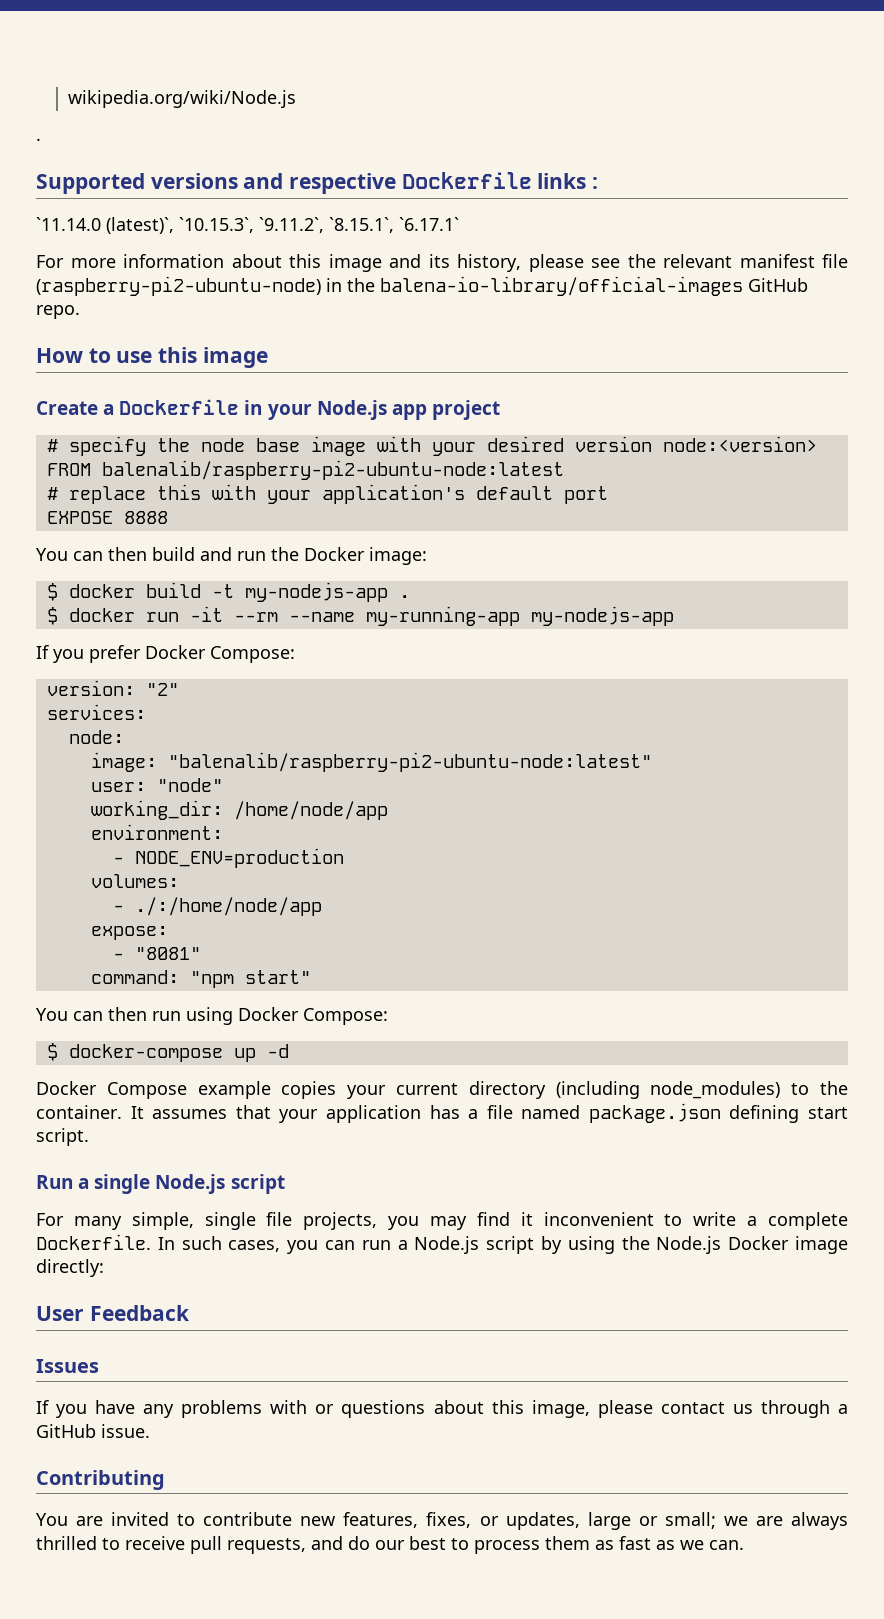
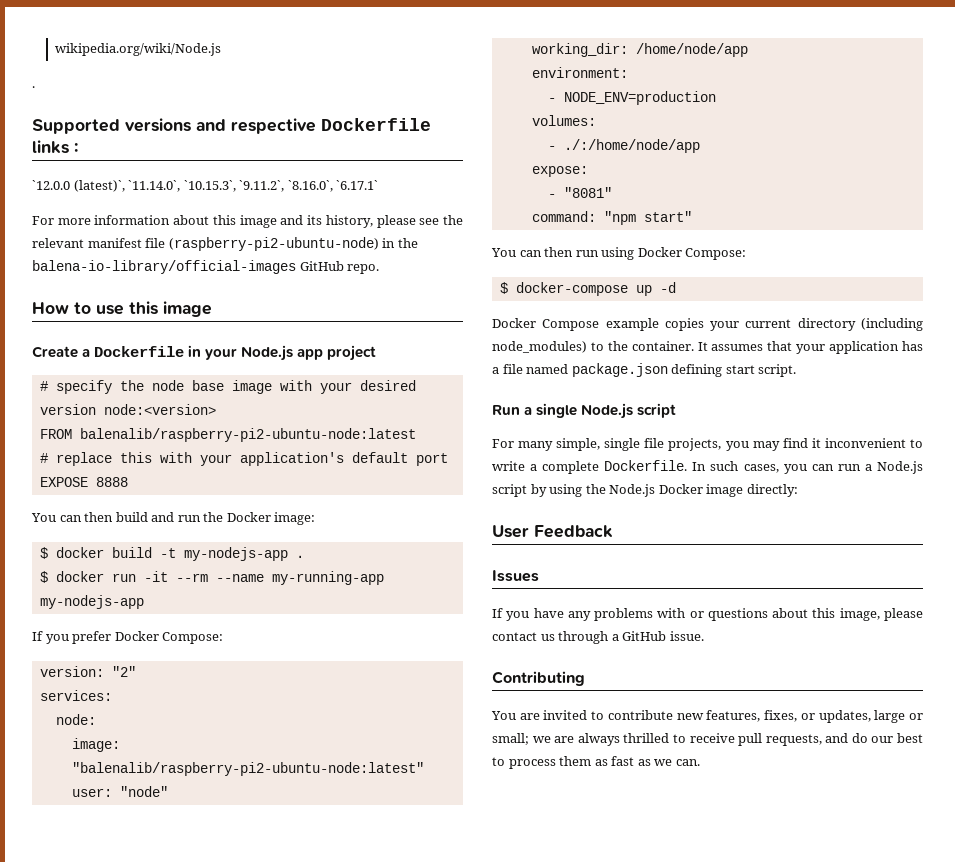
[36,217,174,234] `11.14.0 (latest)`, -> [32,180,181,192] `12.0.0 (latest)`, `11.14.0`,
[329,217,394,233] `8.15.1`, -> [287,180,333,192] `8.16.0`,

